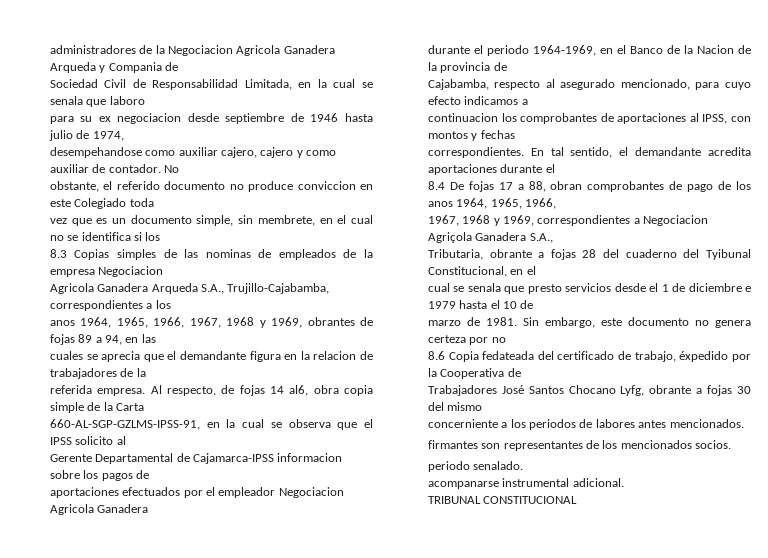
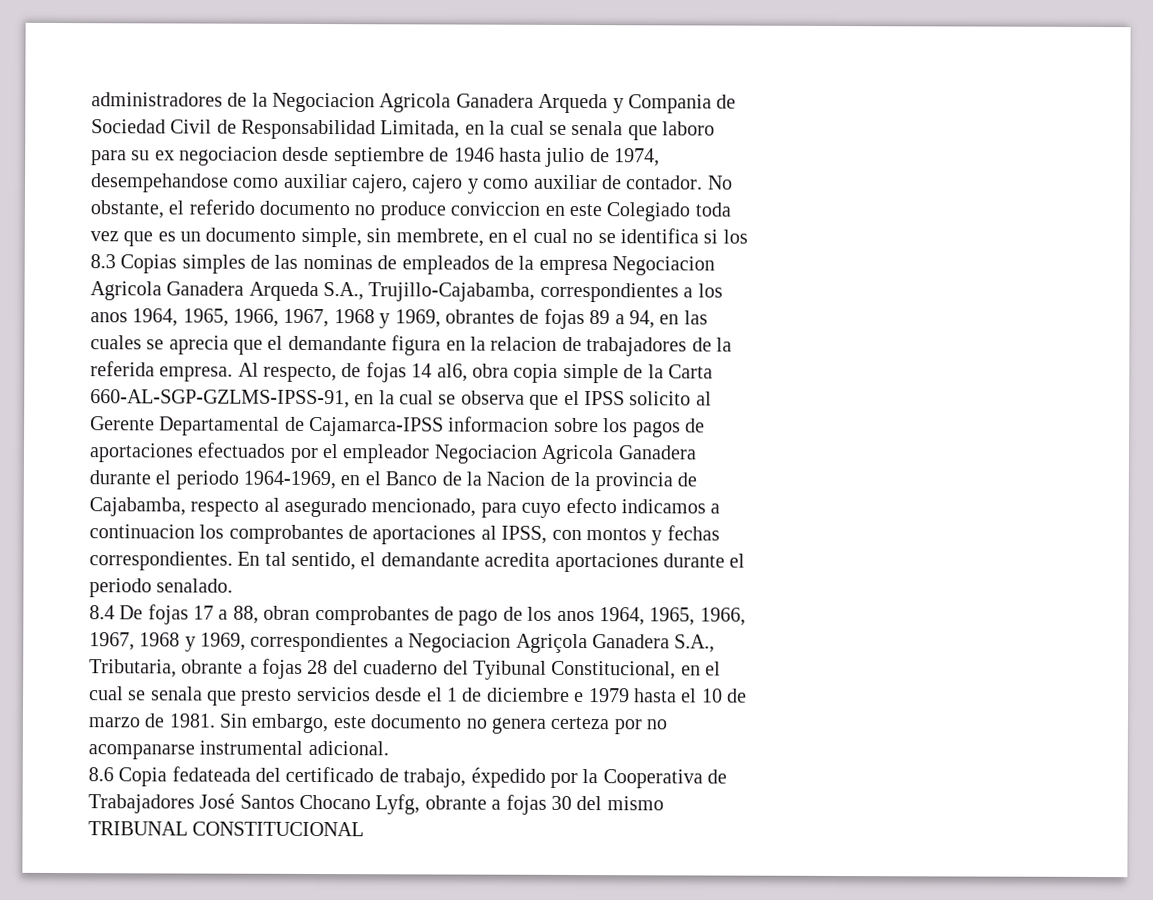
(555, 168) none -> [88,578,234,598] // periodo senalado.
(506, 340) none -> [87,740,389,760] // acompanarse instrumental adicional.
[427,419,744,430] [427,440,732,451] [427,461,524,472] [427,478,624,489] // concerniente a los periodos de labores antes mencionados. // firmantes son representantes de los mencionados socios. // periodo senalado. // acompanarse instrumental adicional. -> (664, 803) none

